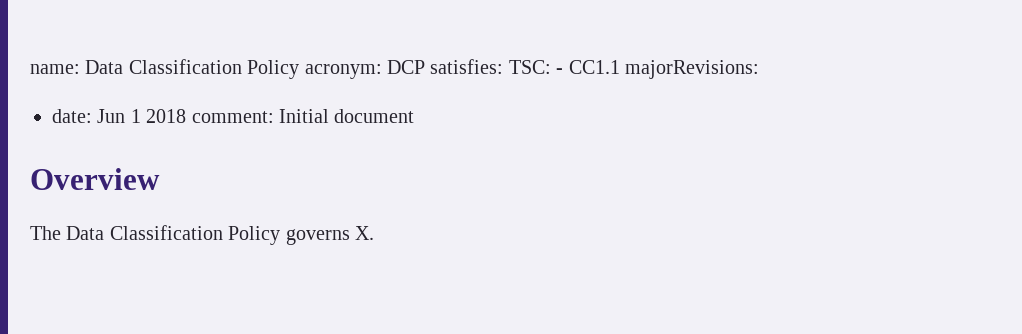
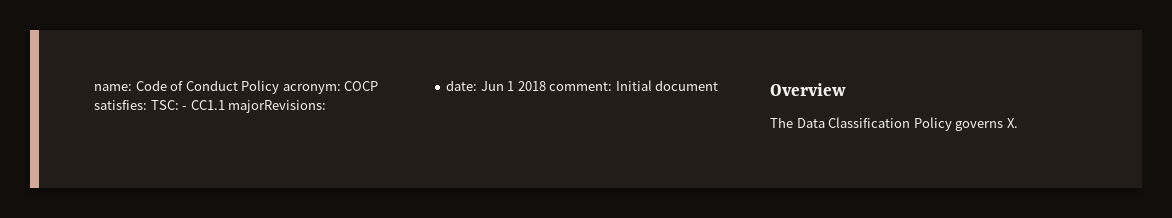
[85,59,242,74] Data Classification -> [135,80,238,91] Code of Conduct
[387,60,425,74] DCP -> [344,81,379,91] COCP

